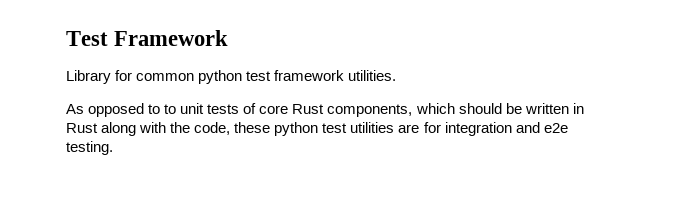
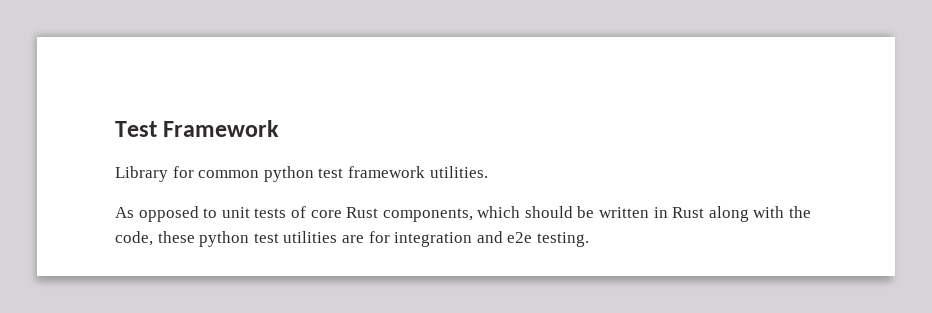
[164,104,177,114] to -> (218, 213) none

